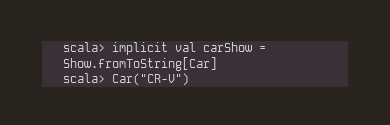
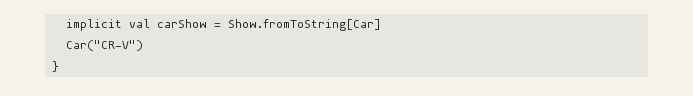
[62,42,105,52] scala> -> (65, 25) none
[62,73,105,83] scala> -> (381, 25) none
(189, 79) none -> [51,61,59,72] // }

